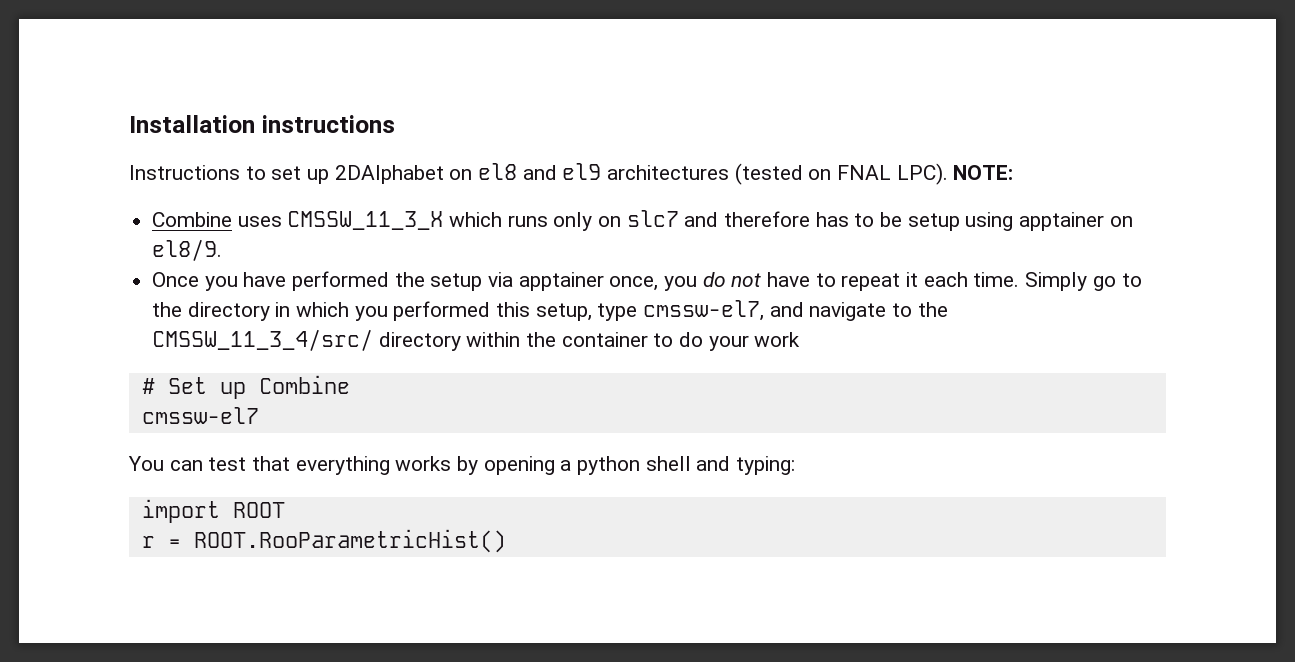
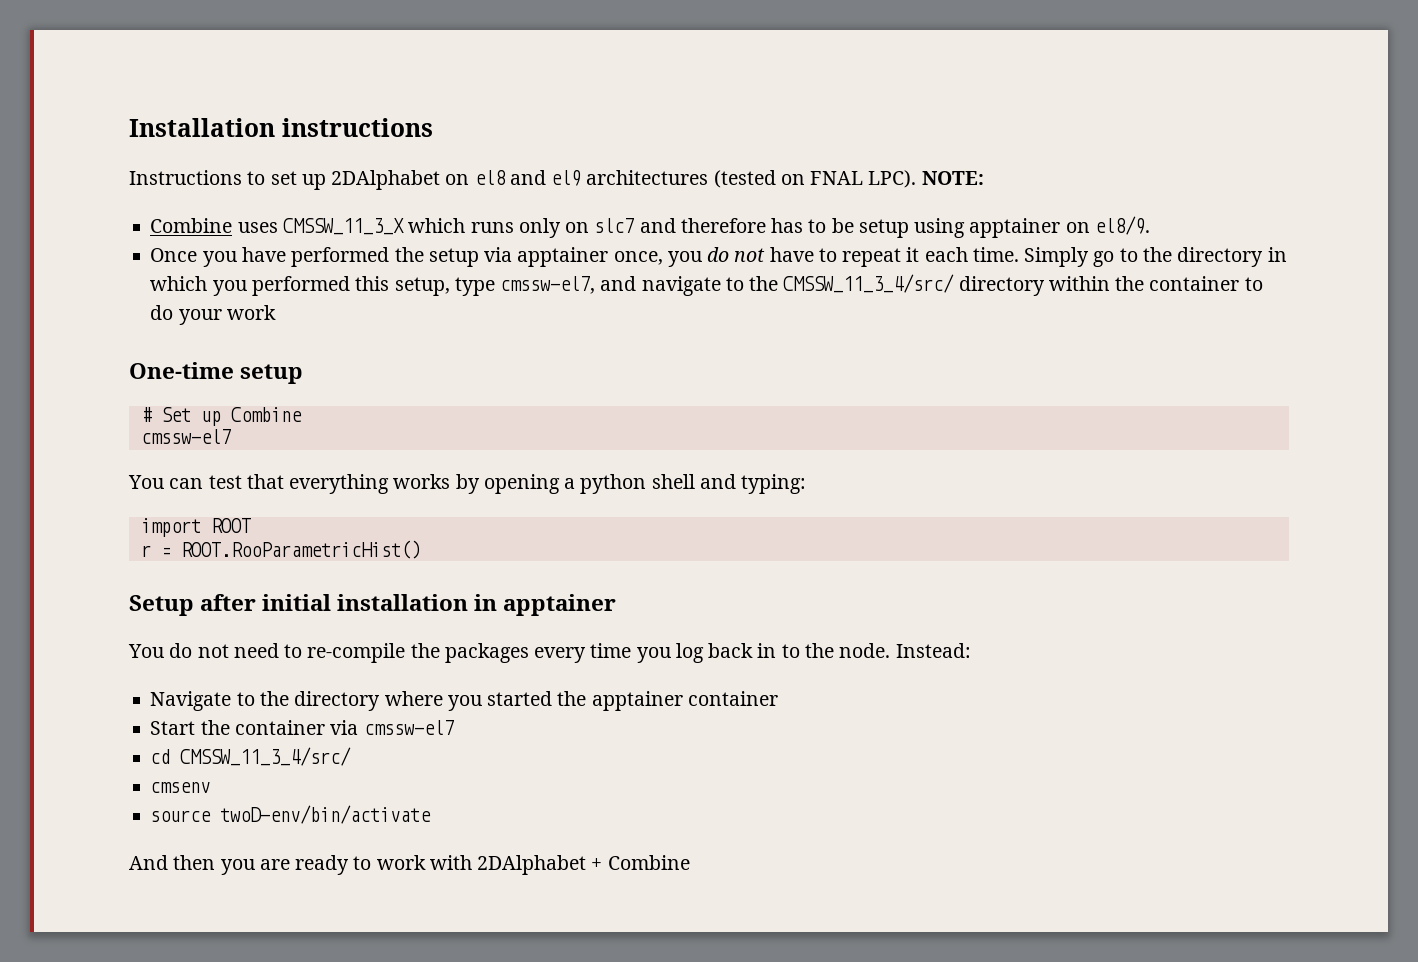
(801, 339) none -> [129,362,304,384] // One-time setup
(506, 541) none -> [129,594,617,616] [128,643,971,663] [150,691,778,711] [150,720,454,735] [150,747,352,766] [150,782,211,793] [150,805,432,824] [129,855,690,875] // Setup after initial installation in apptainer // You do not need to re-compile the packages every time you log back in to the node. Instead: // Navigate to the directory where you started the apptainer container // Start the container via cmssw-el7 // cd CMSSW_11_3_4/src/ // cmsenv // source twoD-env/bin/activate // And then you are ready to work with 2DAlphabet + Combine

